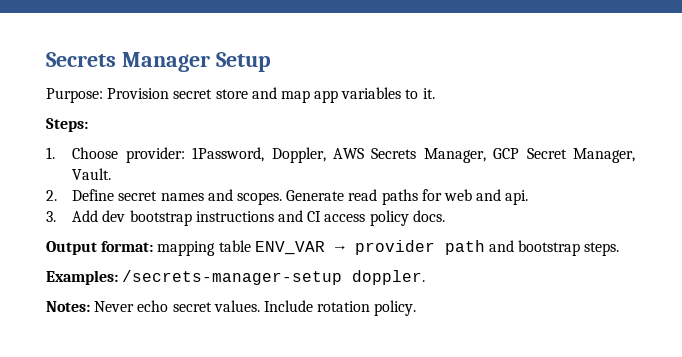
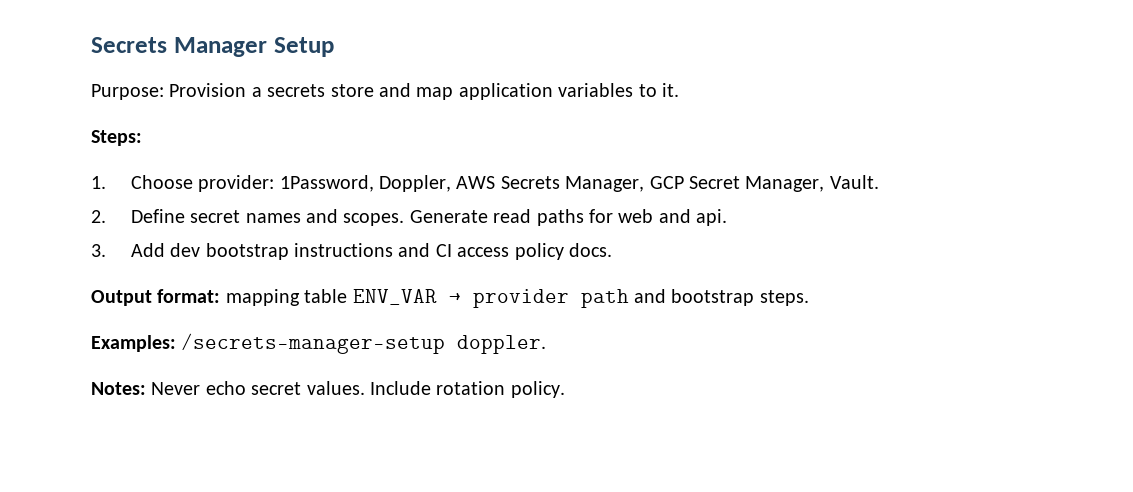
[173,89,213,99] secret -> [251,84,326,97] a secrets
[314,90,339,103] app -> [458,83,553,100] application

